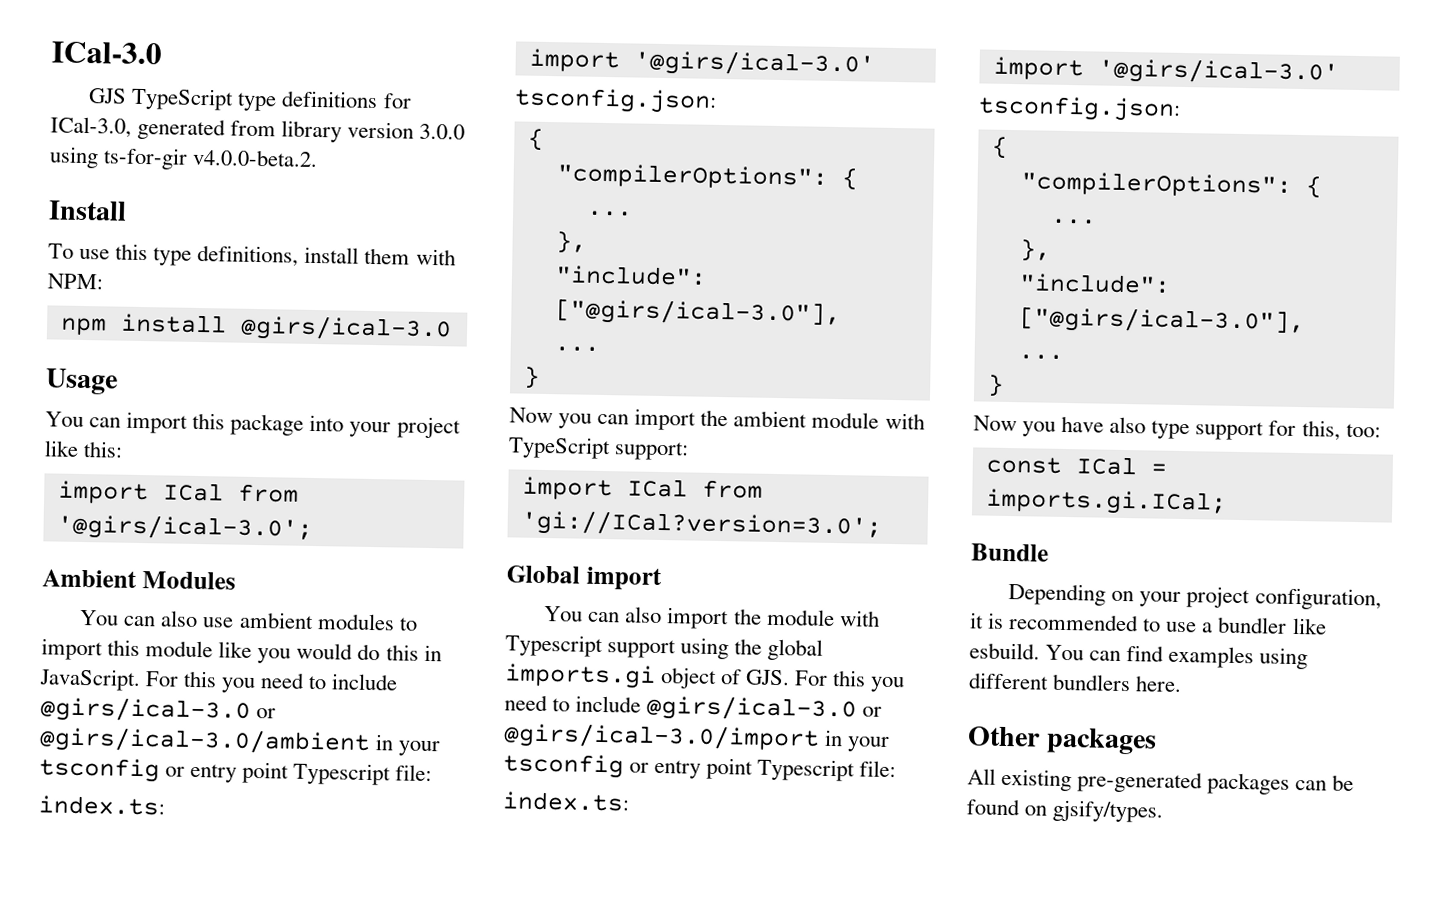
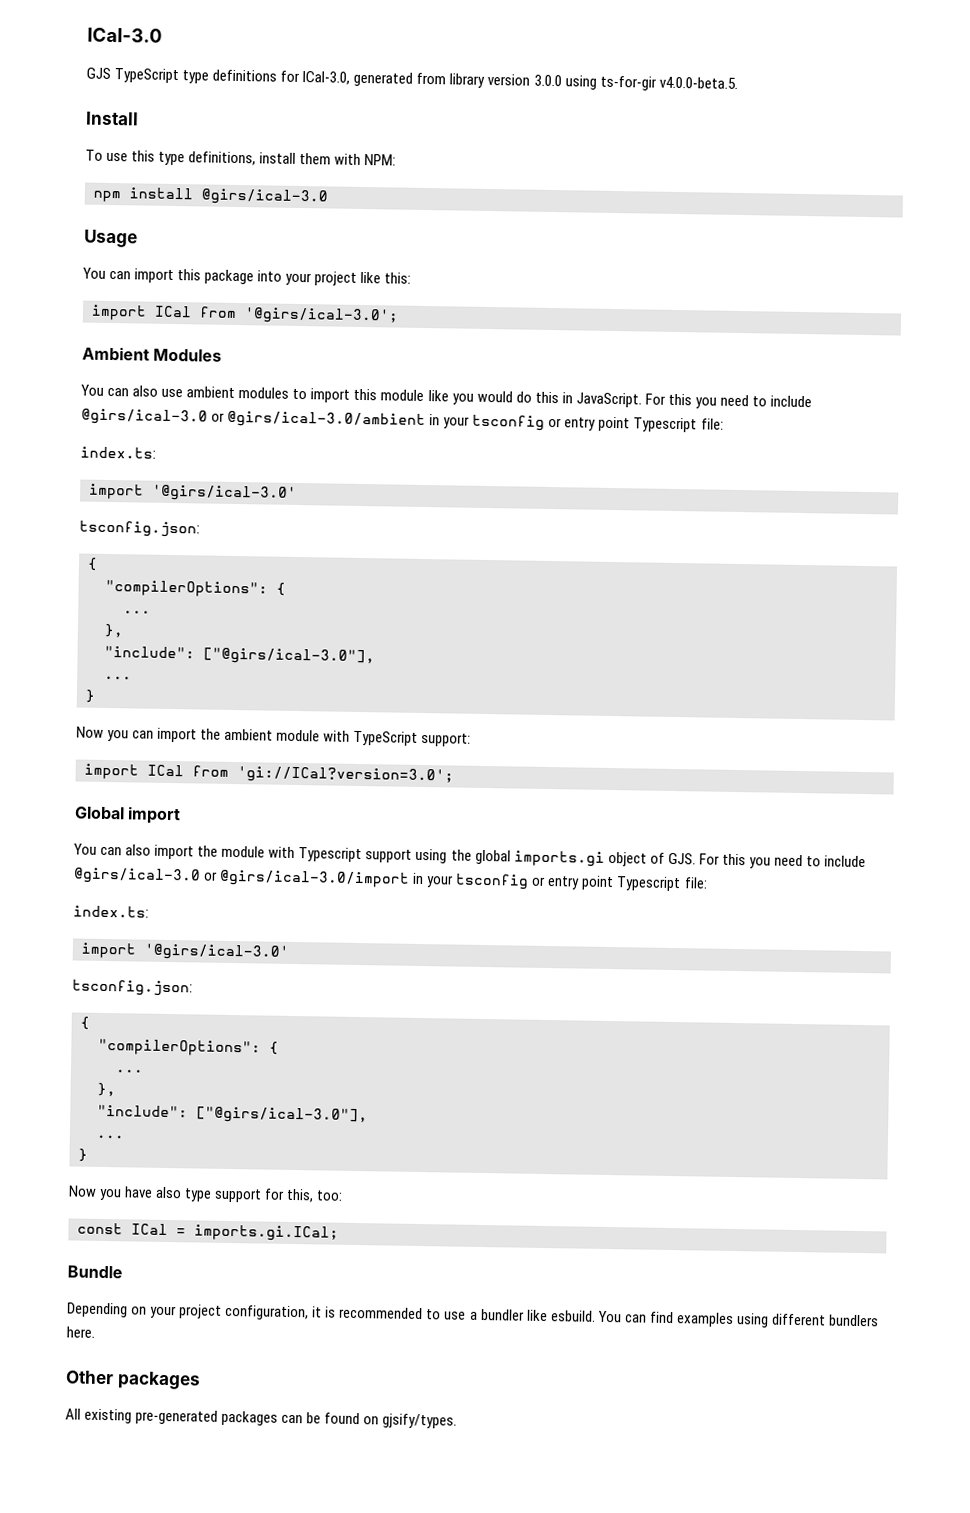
[192,148,319,168] v4.0.0-beta.2. -> [658,76,738,89] v4.0.0-beta.5.

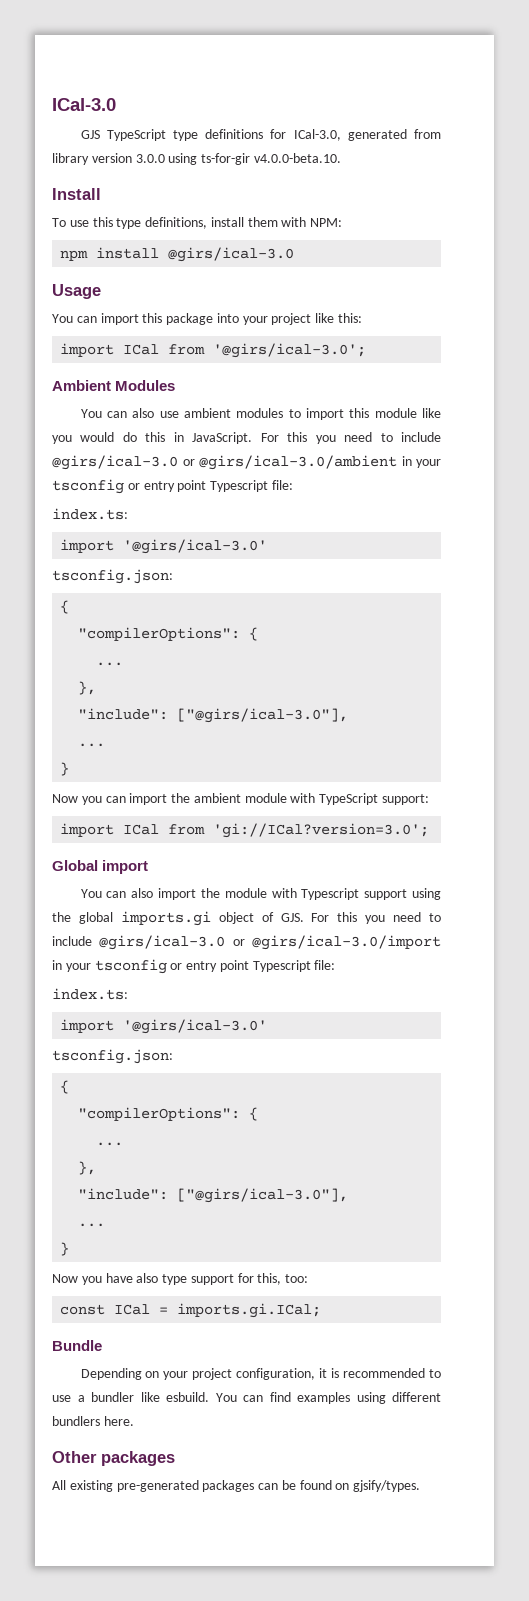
[658,76,738,89] v4.0.0-beta.5. -> [253,153,341,163] v4.0.0-beta.10.

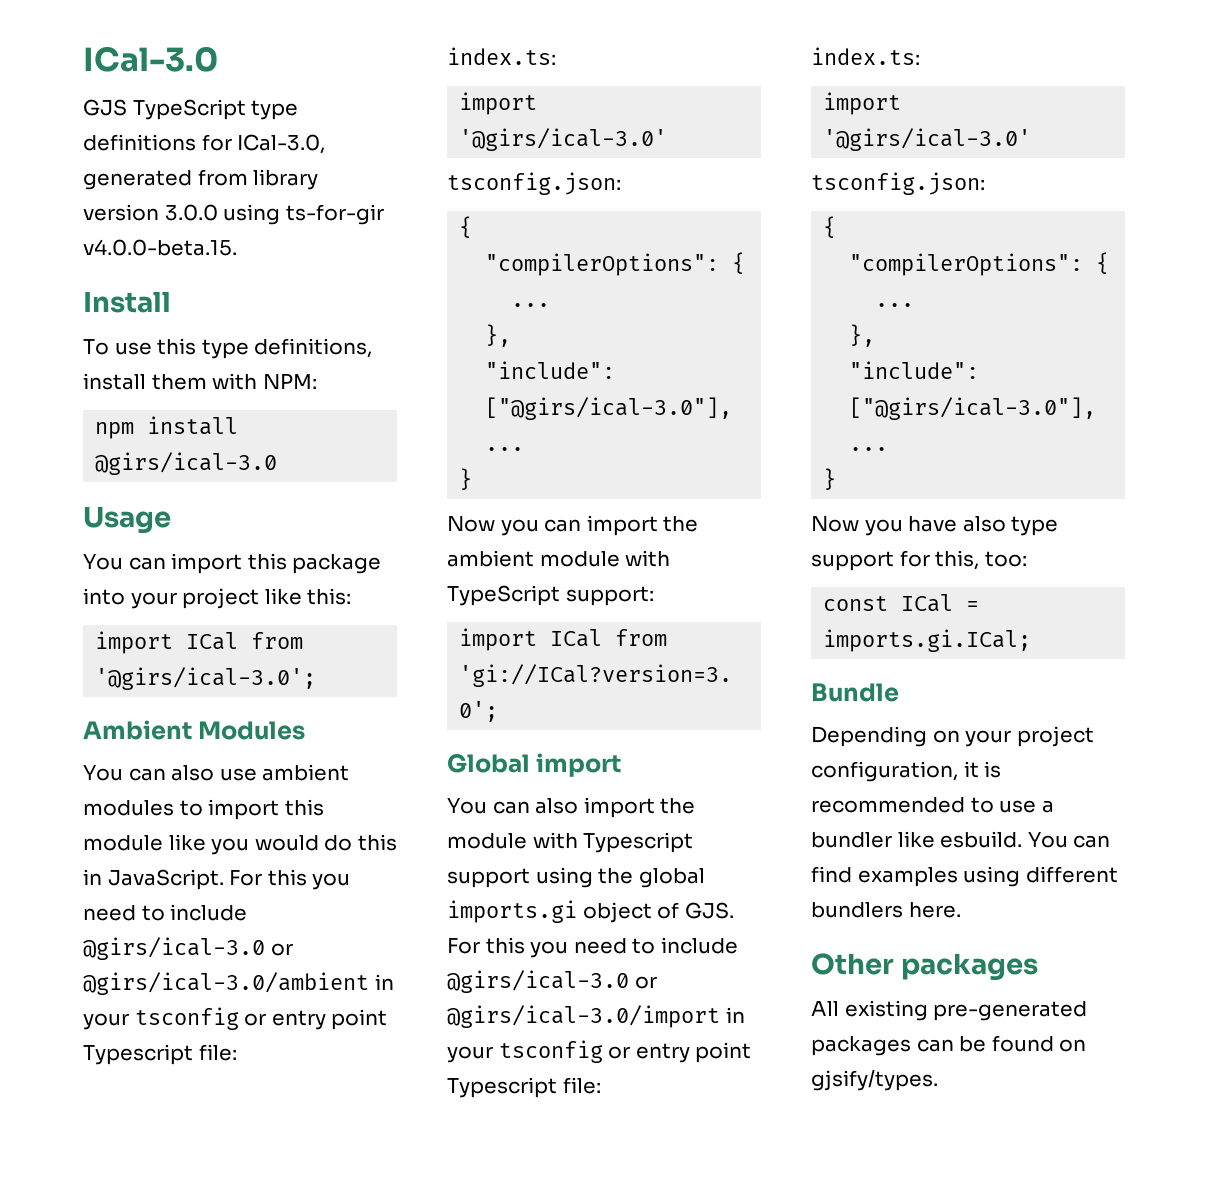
[253,153,341,163] v4.0.0-beta.10. -> [83,239,237,256] v4.0.0-beta.15.

